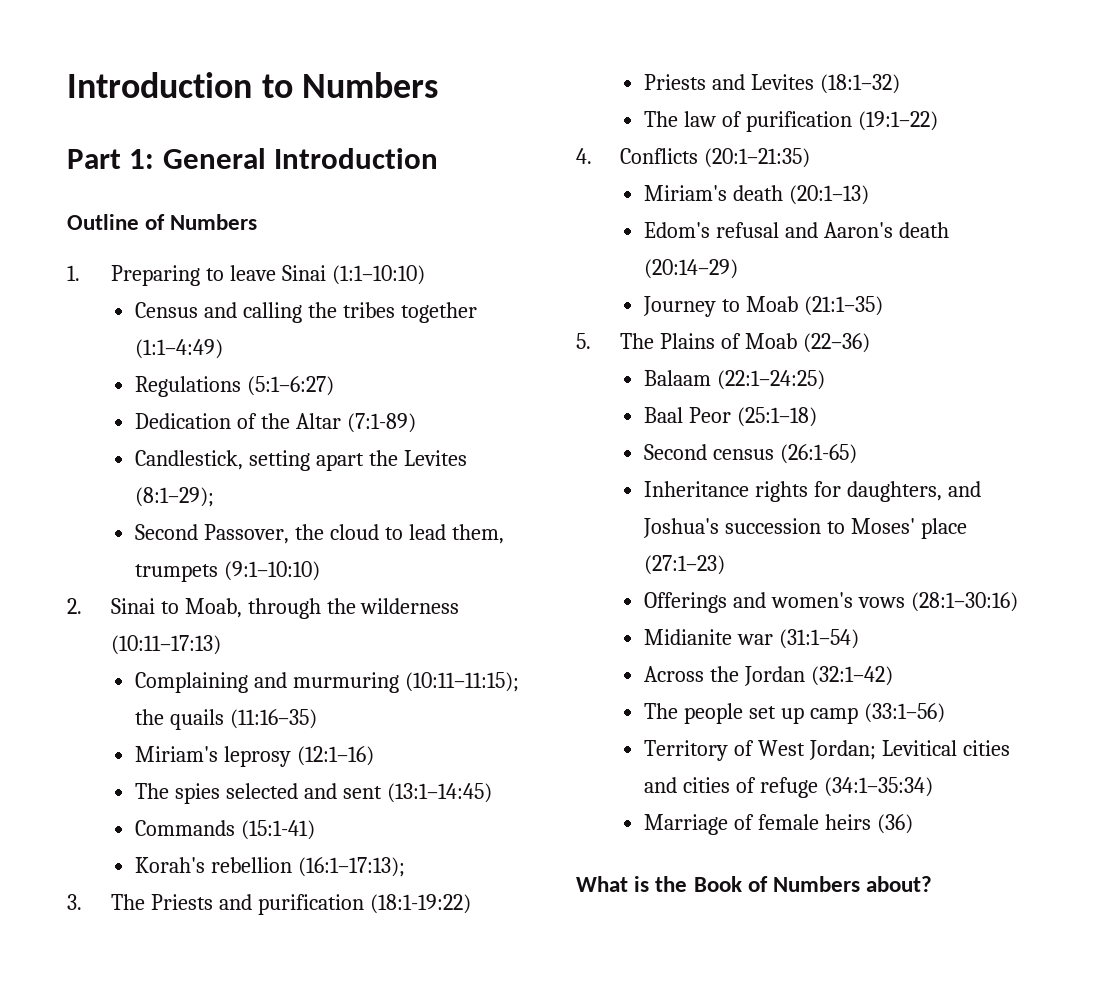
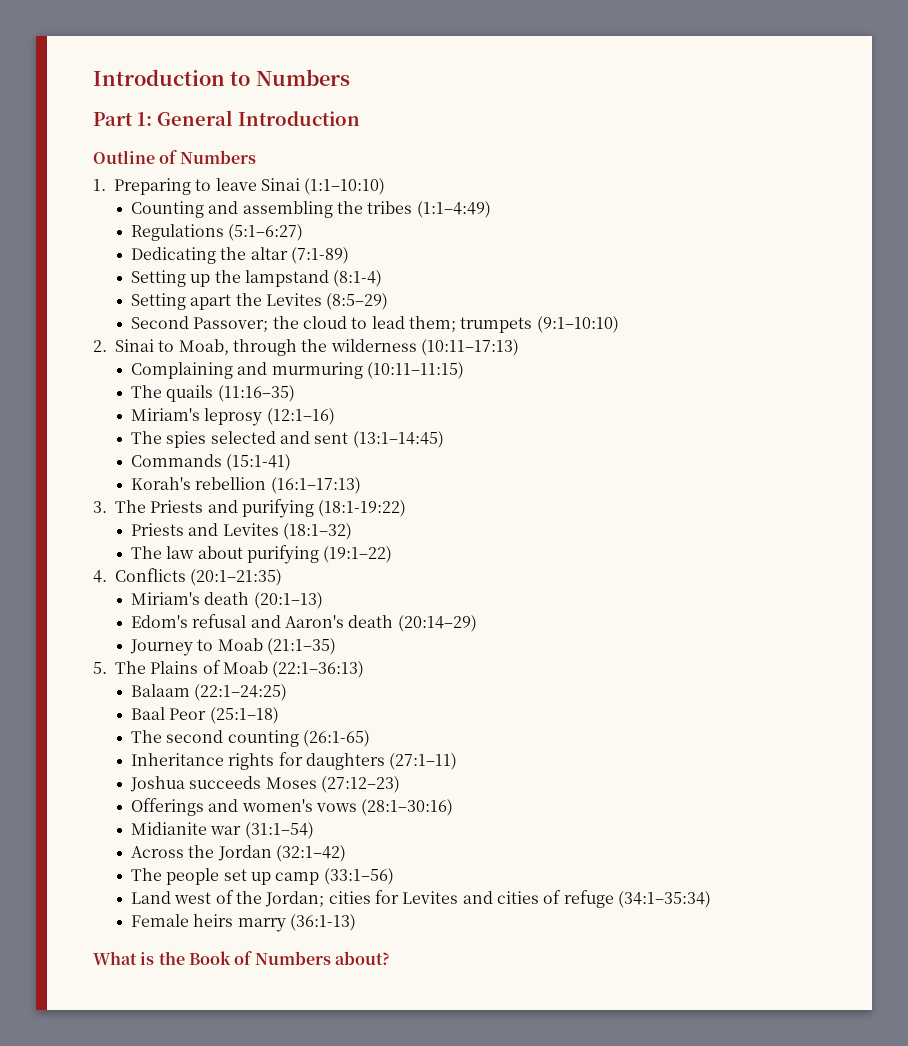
[134,302,302,323] Census and calling -> [131,201,333,218] Counting and assembling
[400,302,477,323] together -> (413, 207) none
[134,413,416,433] [134,450,310,471] Dedication of the Altar (7:1-89) // Candlestick, setting -> [131,247,350,264] [131,270,383,287] [131,293,187,310] Dedicating the altar (7:1-89) // Setting up the lampstand (8:1-4) // Setting
[134,487,214,507] [134,524,289,544] (8:1–29); // Second Passover, -> [326,293,389,310] [131,316,269,332] (8:5–29) // Second Passover;
[451,524,504,544] them, -> [409,316,457,332] them;
[404,672,519,692] [134,709,164,725] (10:11–11:15); the -> [367,362,465,379] [131,385,163,398] (10:11–11:15) // The
[297,857,405,877] (16:1–17:13); -> [270,477,361,494] (16:1–17:13)
[257,894,364,915] purification -> [241,499,314,518] purifying
[721,111,852,132] of purification -> [197,545,320,564] about purifying
[802,333,870,353] (22–36) -> [272,661,365,678] (22:1–36:13)
[643,444,774,460] Second census -> [131,730,299,747] The second counting
[846,481,981,502] [642,518,967,539] [643,555,725,575] daughters, and Joshua's succession to Moses' place (27:1–23) -> [306,753,458,770] [130,776,401,793] daughters (27:1–11) // Joshua succeeds Moses (27:12–23)
[643,740,1010,761] Territory of West Jordan; Levitical cities -> [131,890,459,907] Land west of the Jordan; cities for Levites
[643,814,913,835] Marriage of female heirs (36) -> [131,914,357,932] Female heirs marry (36:1-13)

